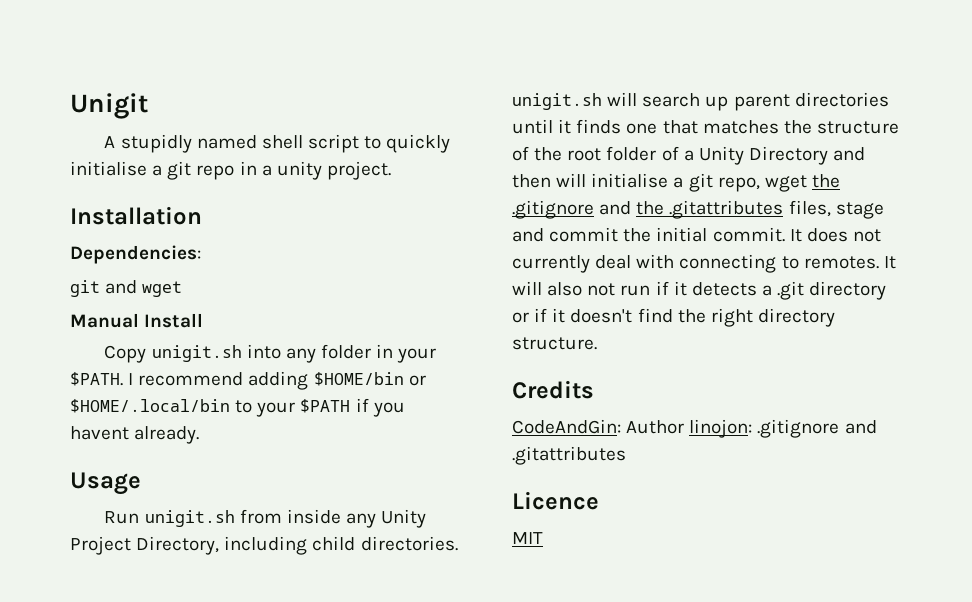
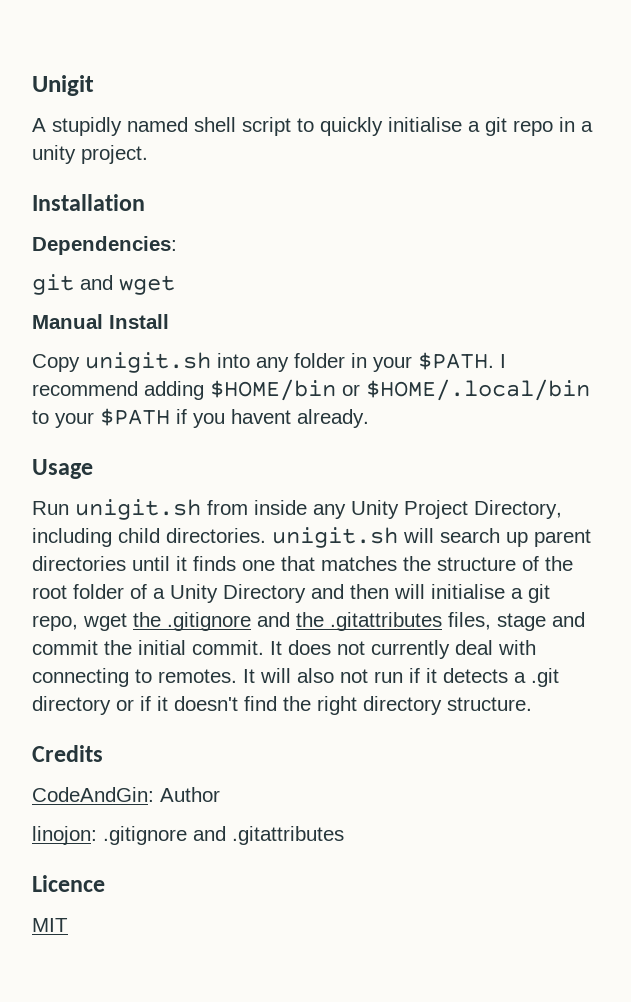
(685, 427) none -> (220, 794) //

